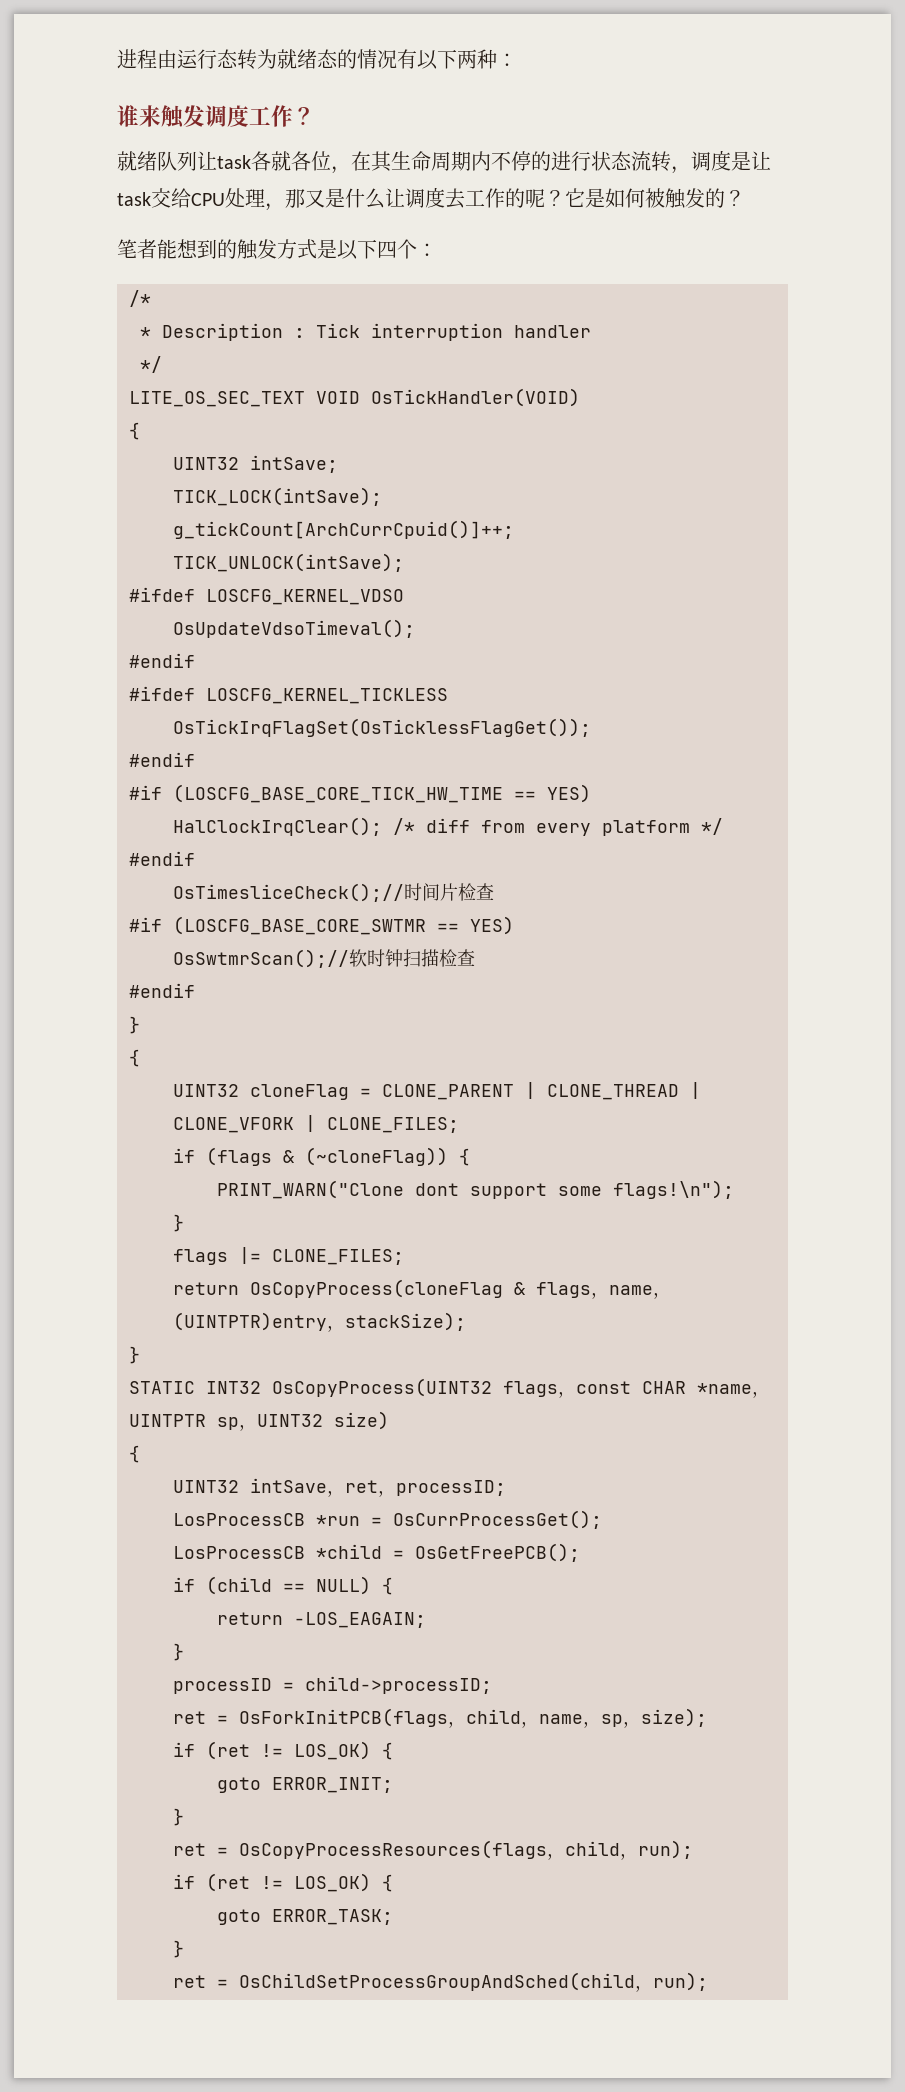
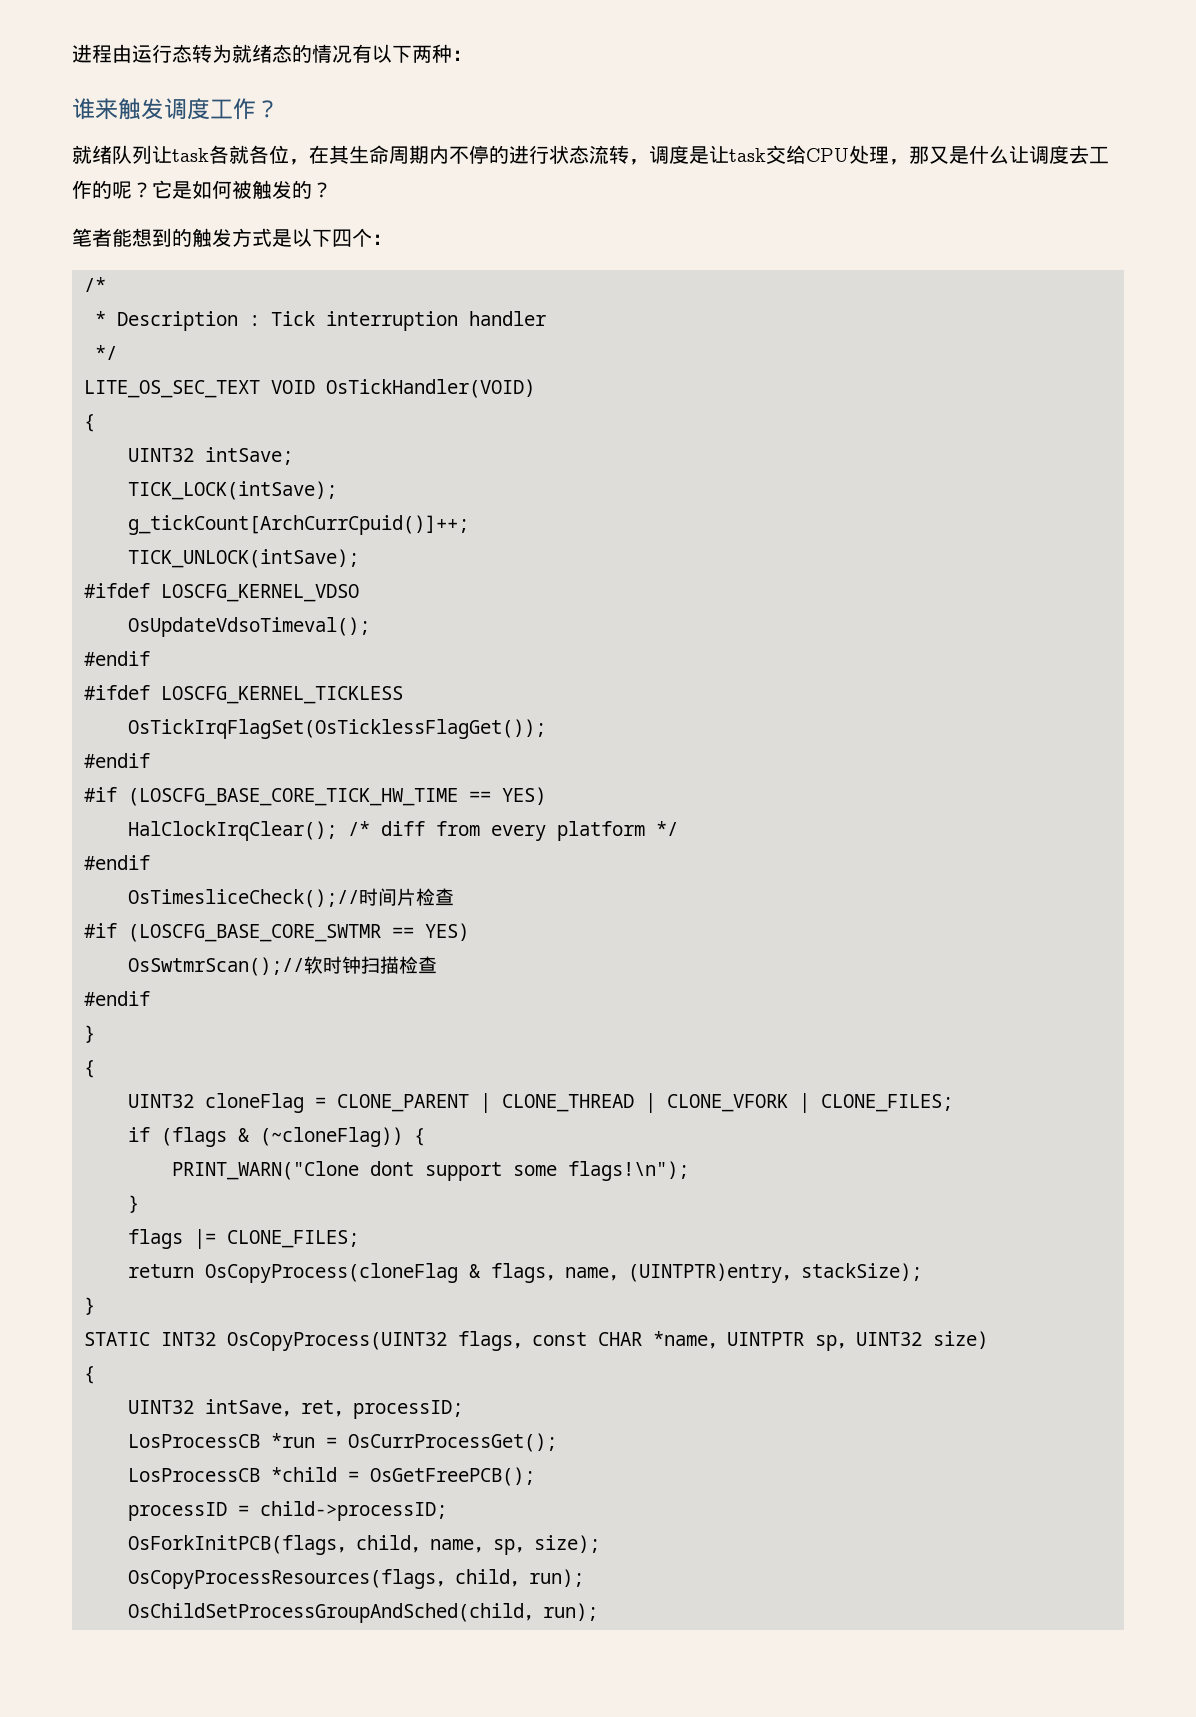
[173,1576,393,1595] [217,1612,426,1628] [173,1643,184,1661] // if (child == NULL) { // return -LOS_EAGAIN; // } -> (535, 1476) none
[173,1711,228,1724] ret = -> (447, 1511) none
[173,1741,393,1760] [217,1777,393,1793] [173,1808,184,1826] [173,1840,693,1860] [173,1873,393,1892] [217,1909,393,1925] [173,1940,184,1958] [173,1975,228,1988] if (ret != LOS_OK) { // goto ERROR_INIT; // } // ret = OsCopyProcessResources(flags，child，run); // if (ret != LOS_OK) { // goto ERROR_TASK; // } // ret = -> [128,1569,584,1589] OsCopyProcessResources(flags，child，run); //

